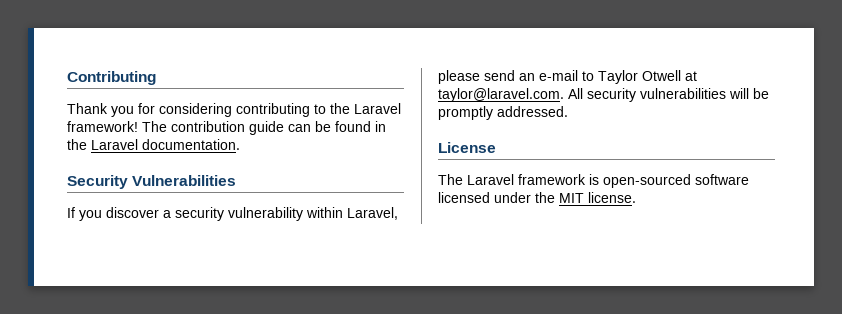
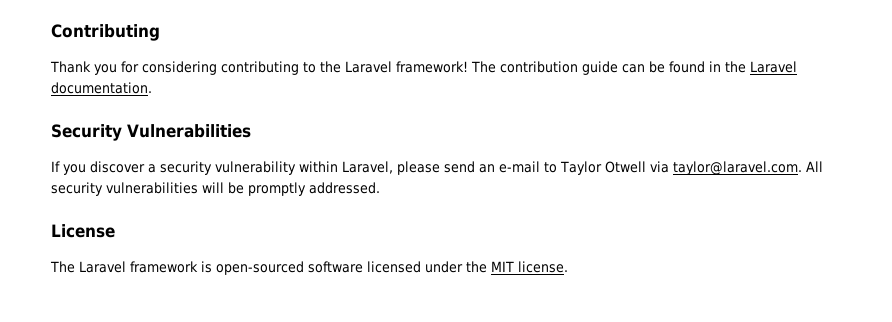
[685,71,697,81] at -> [649,161,669,173] via

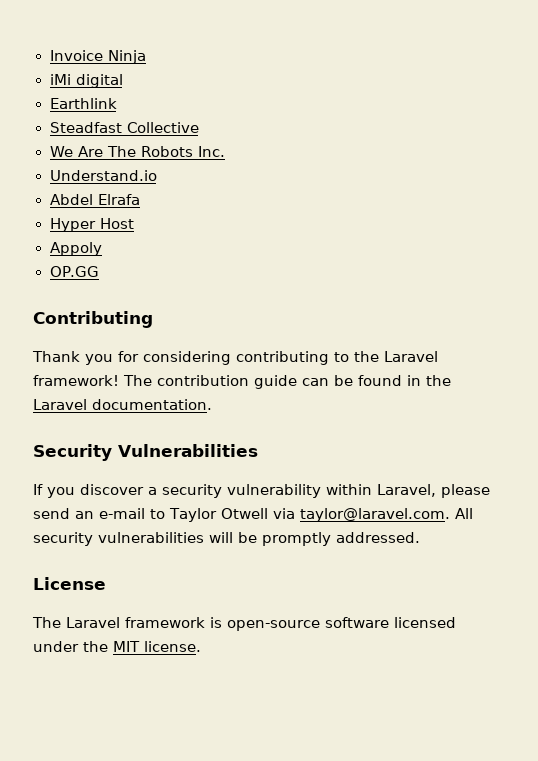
(51, 32) none -> [49,50,146,64] [49,74,123,88] [49,98,117,109] [49,122,199,133] [49,146,226,157] [49,170,157,181] [49,194,140,205] [49,218,134,232] [49,242,102,256] [49,266,100,277] Invoice Ninja // iMi digital // Earthlink // Steadfast Collective // We Are The Robots Inc. // Understand.io // Abdel Elrafa // Hyper Host // Appoly // OP.GG //
[216,261,304,275] open-sourced -> [227,620,320,631] open-source

